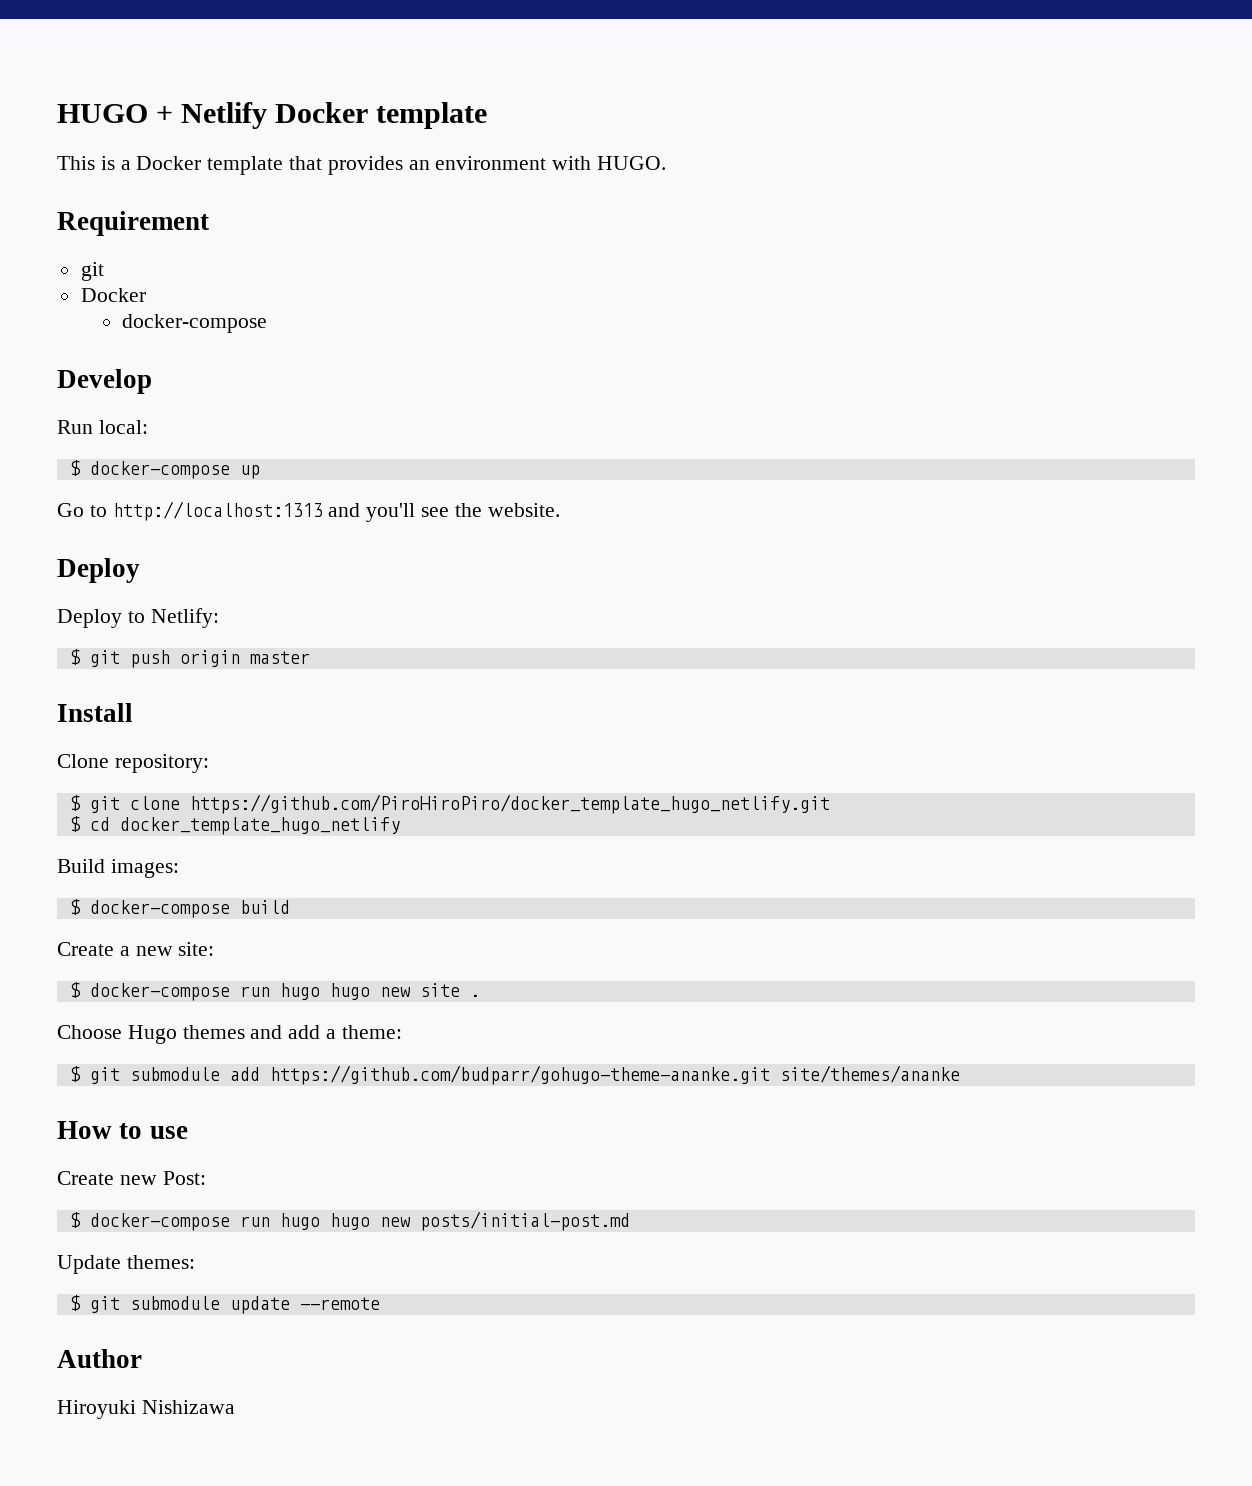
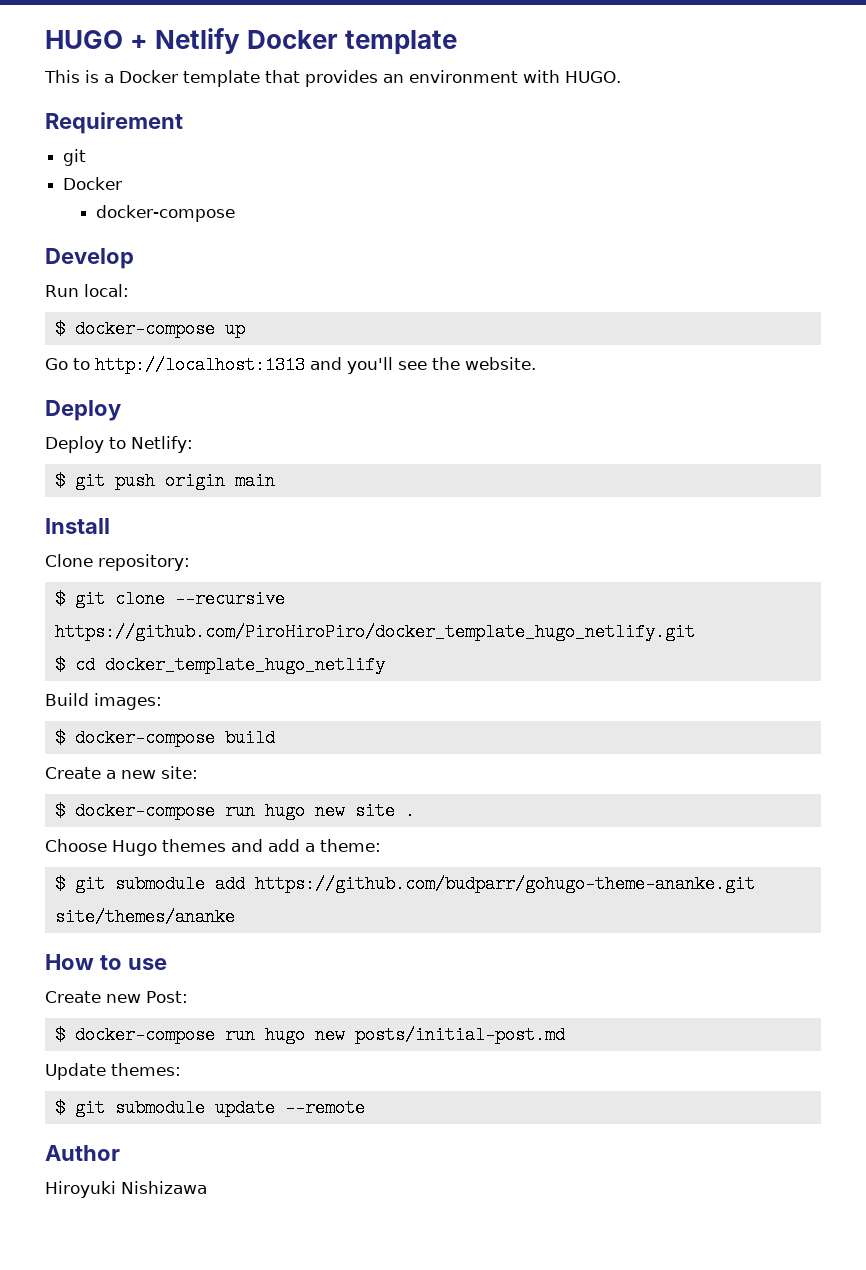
[249,651,310,664] master -> [234,472,275,490] main
(180, 803) none -> [174,590,285,608] --recursive
[329,983,370,1000] hugo -> (305, 811) none
[329,1213,370,1230] hugo -> (305, 1035) none

